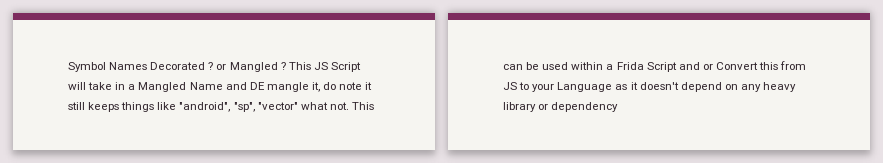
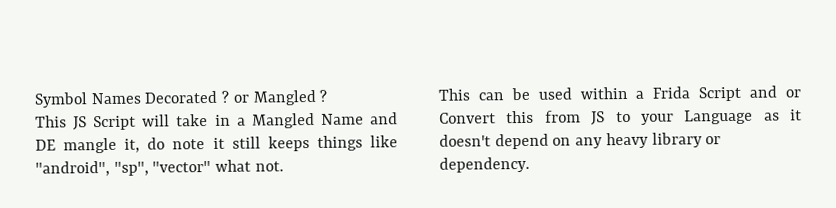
(286, 66) none -> (328, 95) //
(349, 106) none -> (284, 166) //
[551,102,619,112] dependency -> [439,156,530,173] dependency.

